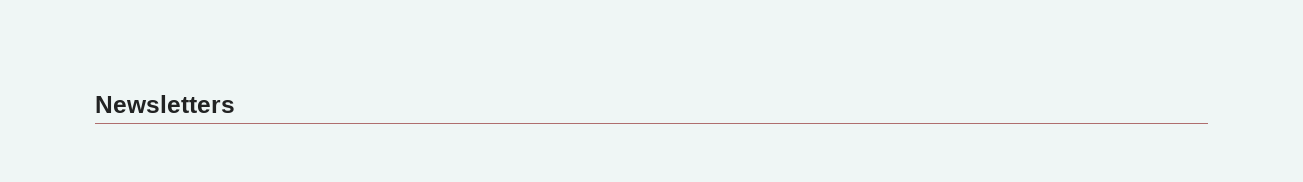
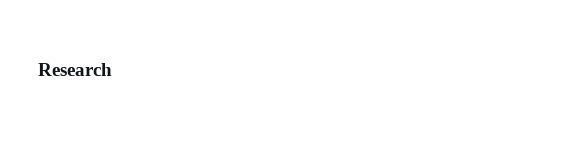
[95,95,235,113] Newsletters -> [38,63,112,76] Research

